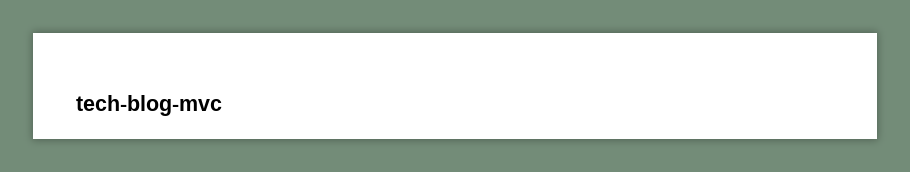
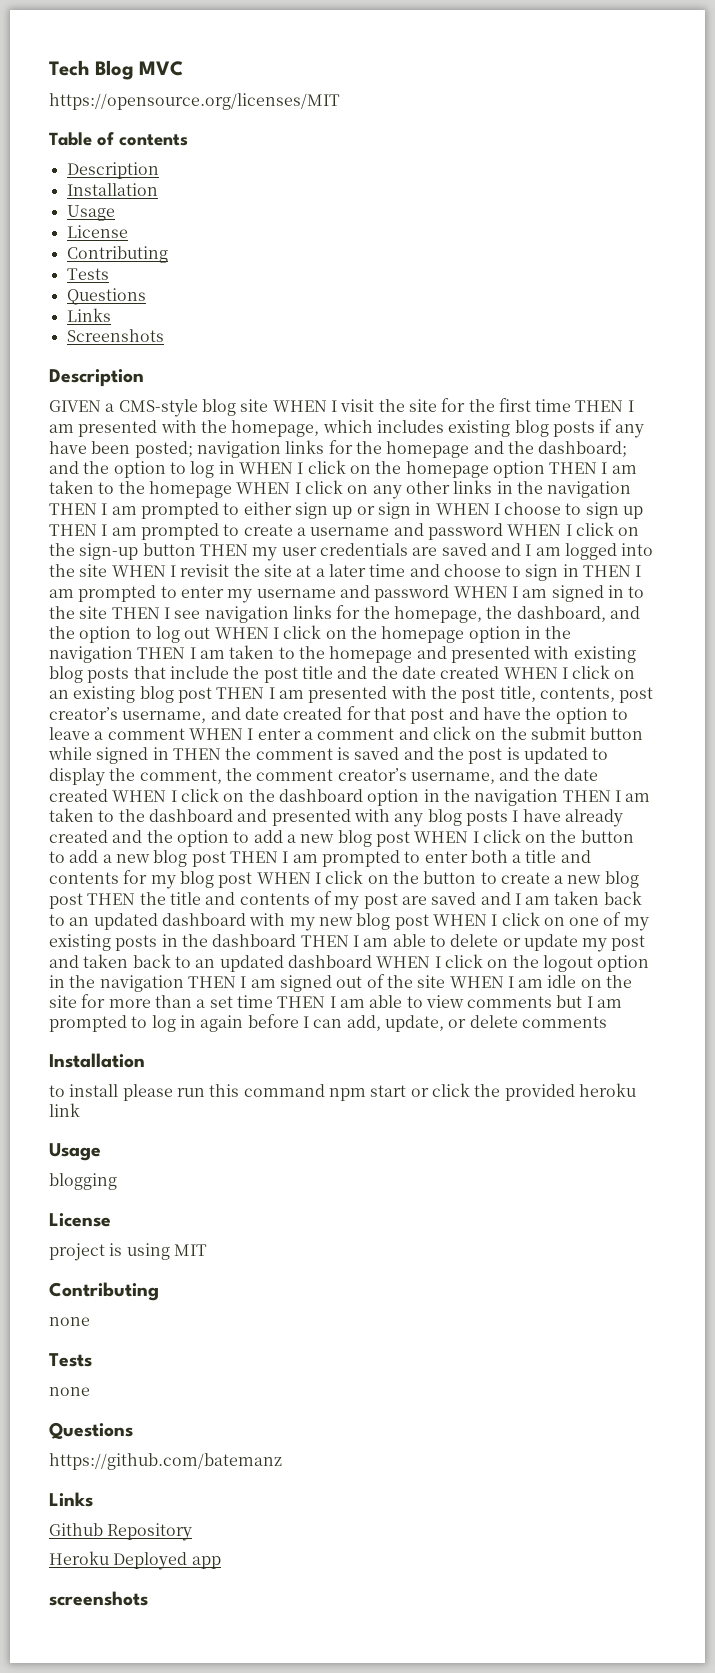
[76,95,222,116] tech-blog-mvc -> [49,60,184,80] [49,93,340,110] [49,132,188,146] [66,162,159,179] [66,183,158,196] [66,205,115,221] [66,225,128,238] [66,246,168,263] [66,268,109,280] [66,288,146,305] [66,308,111,322] [66,329,164,342] [49,369,144,387] [49,398,634,417] [49,419,644,438] [49,440,628,458] [49,460,637,478] [49,480,632,499] [49,502,644,519] [49,522,640,540] [49,543,654,561] [49,564,642,581] [49,585,645,603] [49,605,640,623] [49,625,572,643] [49,645,636,663] [49,665,636,683] [49,686,654,703] [49,706,628,724] [49,726,644,740] [48,747,609,764] [49,768,598,786] [49,788,651,806] [49,808,623,827] [49,829,634,847] [49,850,591,867] [49,870,639,889] [49,891,642,910] [49,912,649,931] [49,934,646,952] [49,954,650,972] [49,974,633,992] [49,994,623,1008] [49,1014,607,1032] [49,1053,145,1068] [49,1083,636,1101] [49,1103,80,1117] [49,1143,101,1161] [49,1173,117,1190] [49,1213,111,1227] [49,1243,207,1261] [49,1282,159,1301] [49,1317,90,1326] [49,1353,92,1367] [49,1387,90,1396] [49,1422,133,1440] [49,1453,282,1470] [49,1492,93,1507] [49,1523,193,1541] [49,1551,221,1570] [49,1591,148,1606] Tech Blog MVC // https://opensource.org/licenses/MIT // Table of contents // Description // Installation // Usage // License // Contributing // Tests // Questions // Links // Screenshots // Description // GIVEN a CMS-style blog site WHEN I visit the site for the first time THEN I am presented with the homepage, which includes existing blog posts if any have been posted; navigation links for the homepage and the dashboard; and the option to log in WHEN I click on the homepage option THEN I am taken to the homepage WHEN I click on any other links in the navigation THEN I am prompted to either sign up or sign in WHEN I choose to sign up THEN I am prompted to create a username and password WHEN I click on the sign-up button THEN my user credentials are saved and I am logged into the site WHEN I revisit the site at a later time and choose to sign in THEN I am prompted to enter my username and password WHEN I am signed in to the site THEN I see navigation links for the homepage, the dashboard, and the option to log out WHEN I click on the homepage option in the navigation THEN I am taken to the homepage and presented with existing blog posts that include the post title and the date created WHEN I click on an existing blog post THEN I am presented with the post title, contents, post creator’s username, and date created for that post and have the option to leave a comment WHEN I enter a comment and click on the submit button while signed in THEN the comment is saved and the post is updated to display the comment, the comment creator’s username, and the date created WHEN I click on the dashboard option in the navigation THEN I am taken to the dashboard and presented with any blog posts I have already created and the option to add a new blog post WHEN I click on the button to add a new blog post THEN I am prompted to enter both a title and contents for my blog post WHEN I click on the button to create a new blog post THEN the title and contents of my post are saved and I am taken back to an updated dashboard with my new blog post WHEN I click on one of my existing posts in the dashboard THEN I am able to delete or update my post and taken back to an updated dashboard WHEN I click on the logout option in the navigation THEN I am signed out of the site WHEN I am idle on the site for more than a set time THEN I am able to view comments but I am prompted to log in again before I can add, update, or delete comments // Installation // to install please run this command npm start or click the provided heroku link // Usage // blogging // License // project is using MIT // Contributing // none // Tests // none // Questions // https://github.com/batemanz // Links // Github Repository // Heroku Deployed app // screenshots

